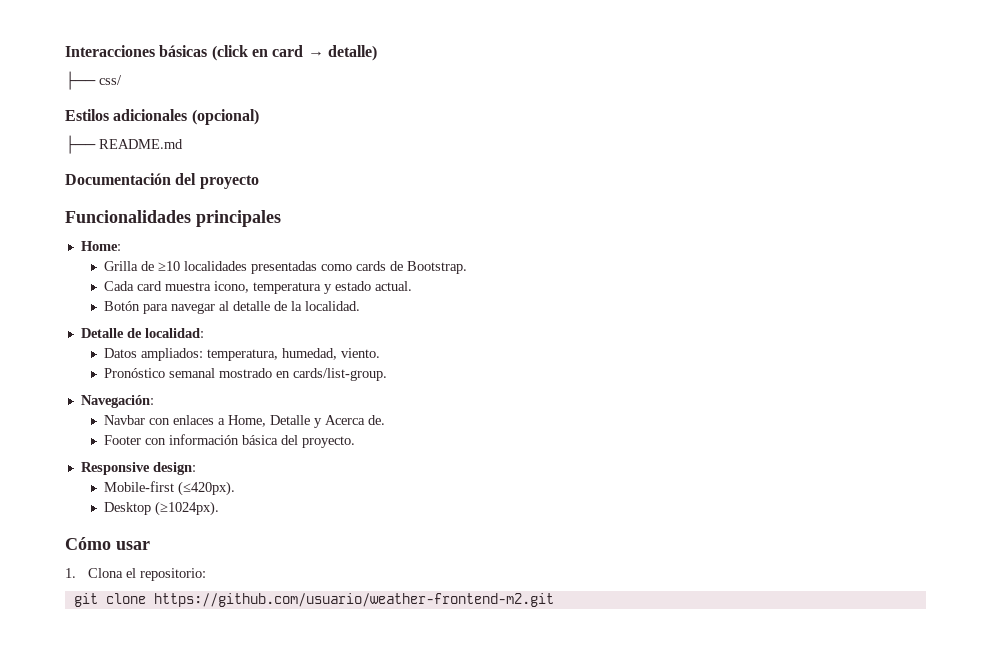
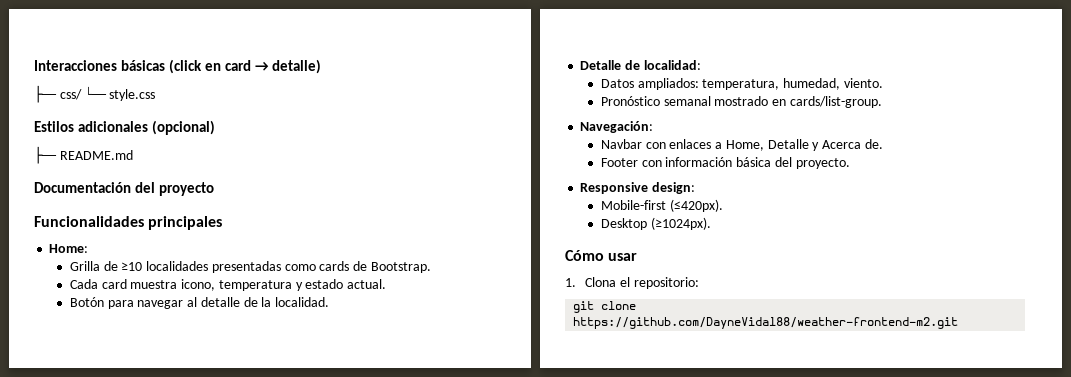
(122, 80) none -> [84,86,156,101] └── style.css
[153,593,554,607] https://github.com/usuario/weather-frontend-m2.git -> [573,317,959,329] https://github.com/DayneVidal88/weather-frontend-m2.git

